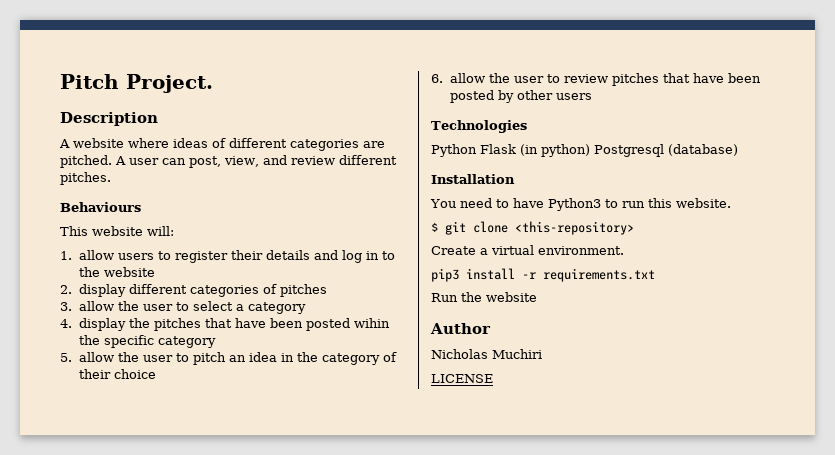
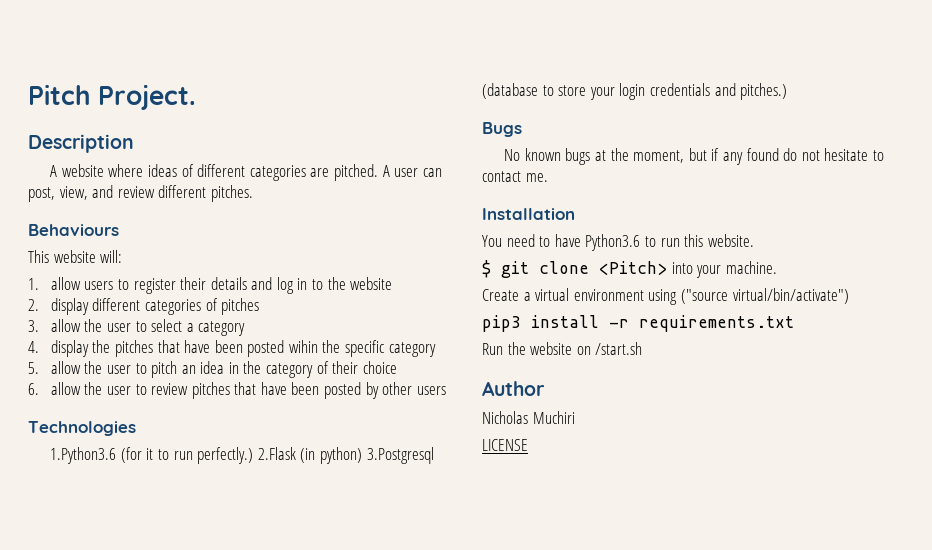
[431,144,738,157] Python Flask (in python) Postgresql (database) -> [50,447,434,464] [482,83,788,100] [482,122,522,137] [504,148,884,165] [482,171,548,182] 1.Python3.6 (for it to run perfectly.) 2.Flask (in python) 3.Postgresql (database to store your login credentials and pitches.) // Bugs // No known bugs at the moment, but if any found do not hesitate to contact me.
[547,198,601,211] Python3 -> [585,234,641,251] Python3.6
[515,221,634,235] <this-repository> -> [599,261,777,278] <Pitch> into your machine.
[538,246,624,255] environment. -> [573,288,849,305] environment using ("source virtual/bin/activate")
(537, 297) none -> [576,342,643,355] on /start.sh

